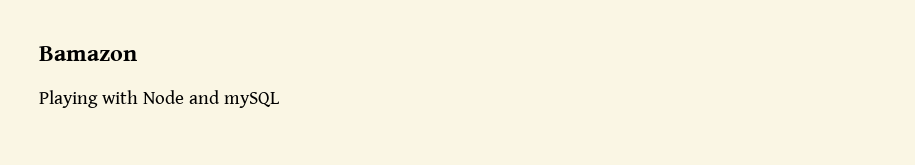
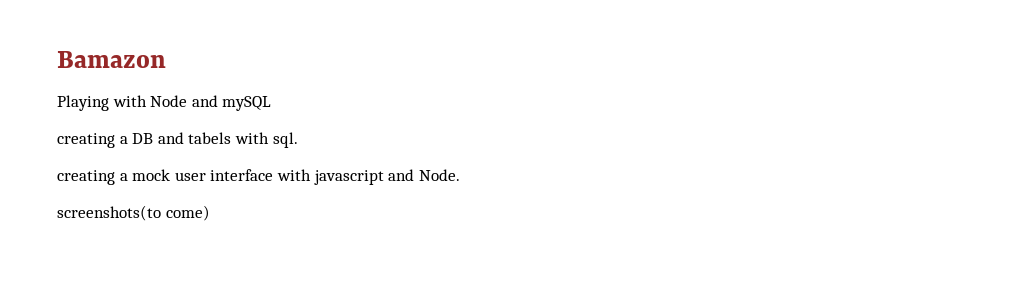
(279, 100) none -> [57,132,298,148] [57,169,460,185] [57,205,210,221] // creating a DB and tabels with sql. // creating a mock user interface with javascript and Node. // screenshots(to come)

